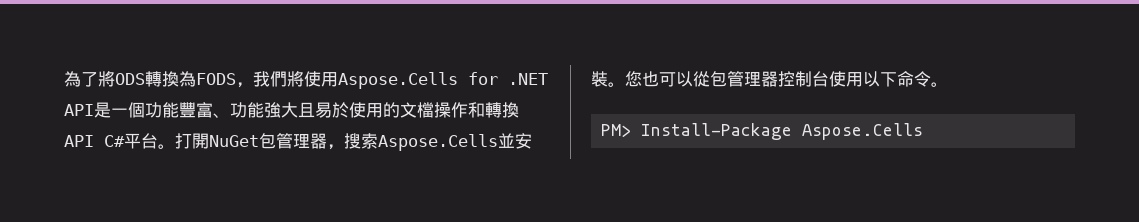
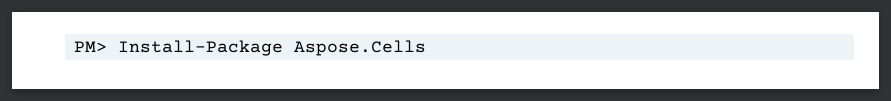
[64,71,548,89] [64,102,519,118] [64,133,532,151] [591,71,948,87] 為了將ODS轉換為FODS，我們將使用Aspose.Cells for .NET API是一個功能豐富、功能強大且易於使用的文檔操作和轉換API C#平台。打開NuGet包管理器，搜索Aspose.Cells並安裝。您也可以從包管理器控制台使用以下命令。 // -> (73, 46) none

